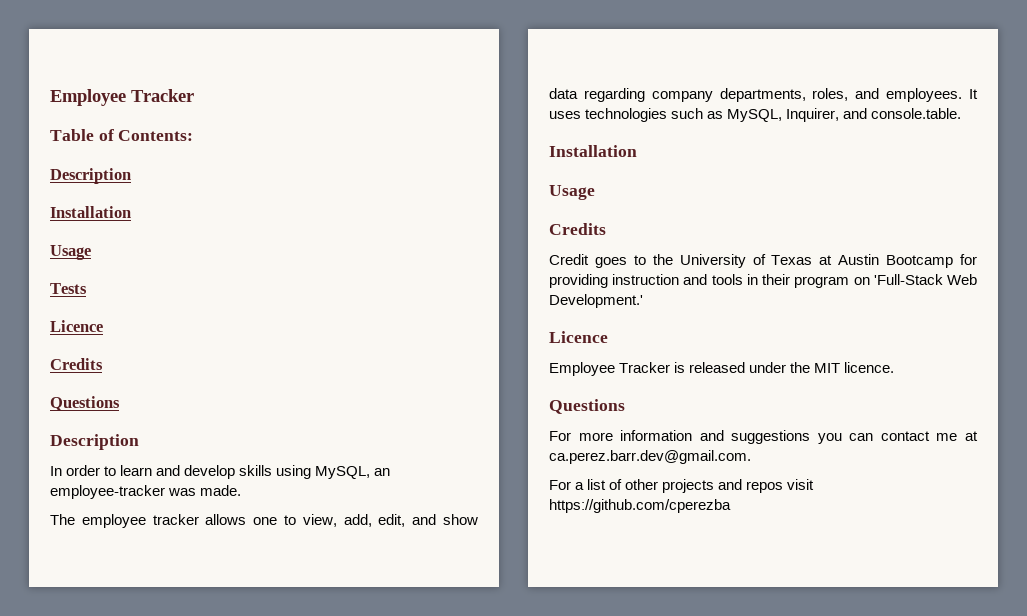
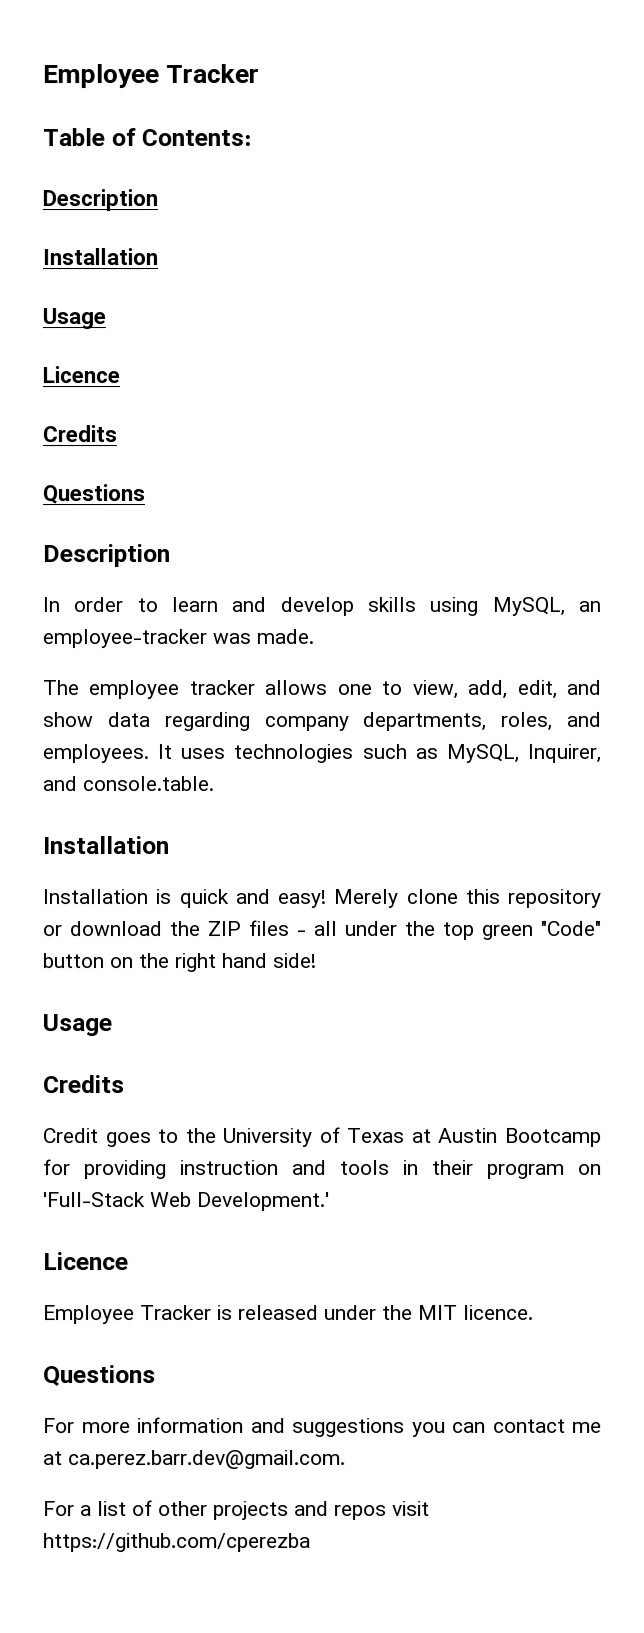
[50,283,87,294] // Tests -> (106, 319) none
(637, 151) none -> [43,888,602,909] [43,920,602,940] [43,953,317,973] // Installation is quick and easy! Merely clone this repository or download the ZIP files - all under the top green "Code" button on the right hand side!

